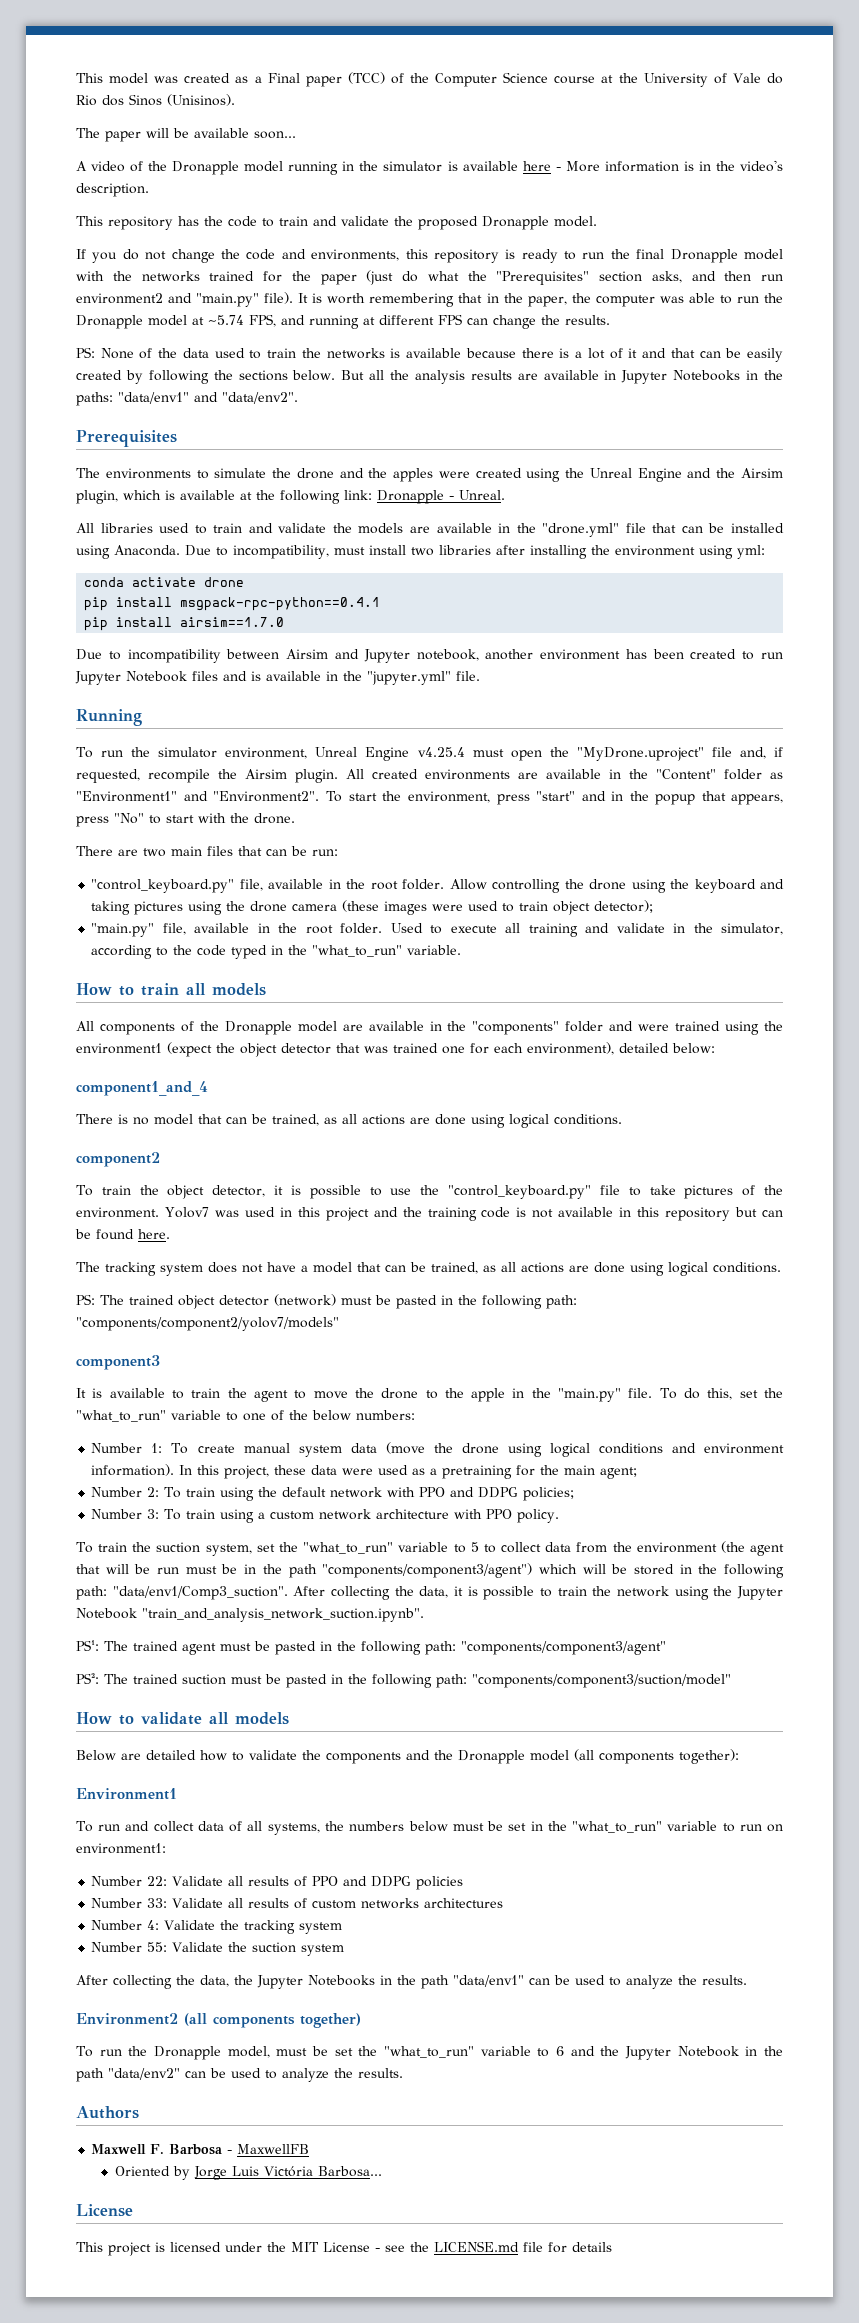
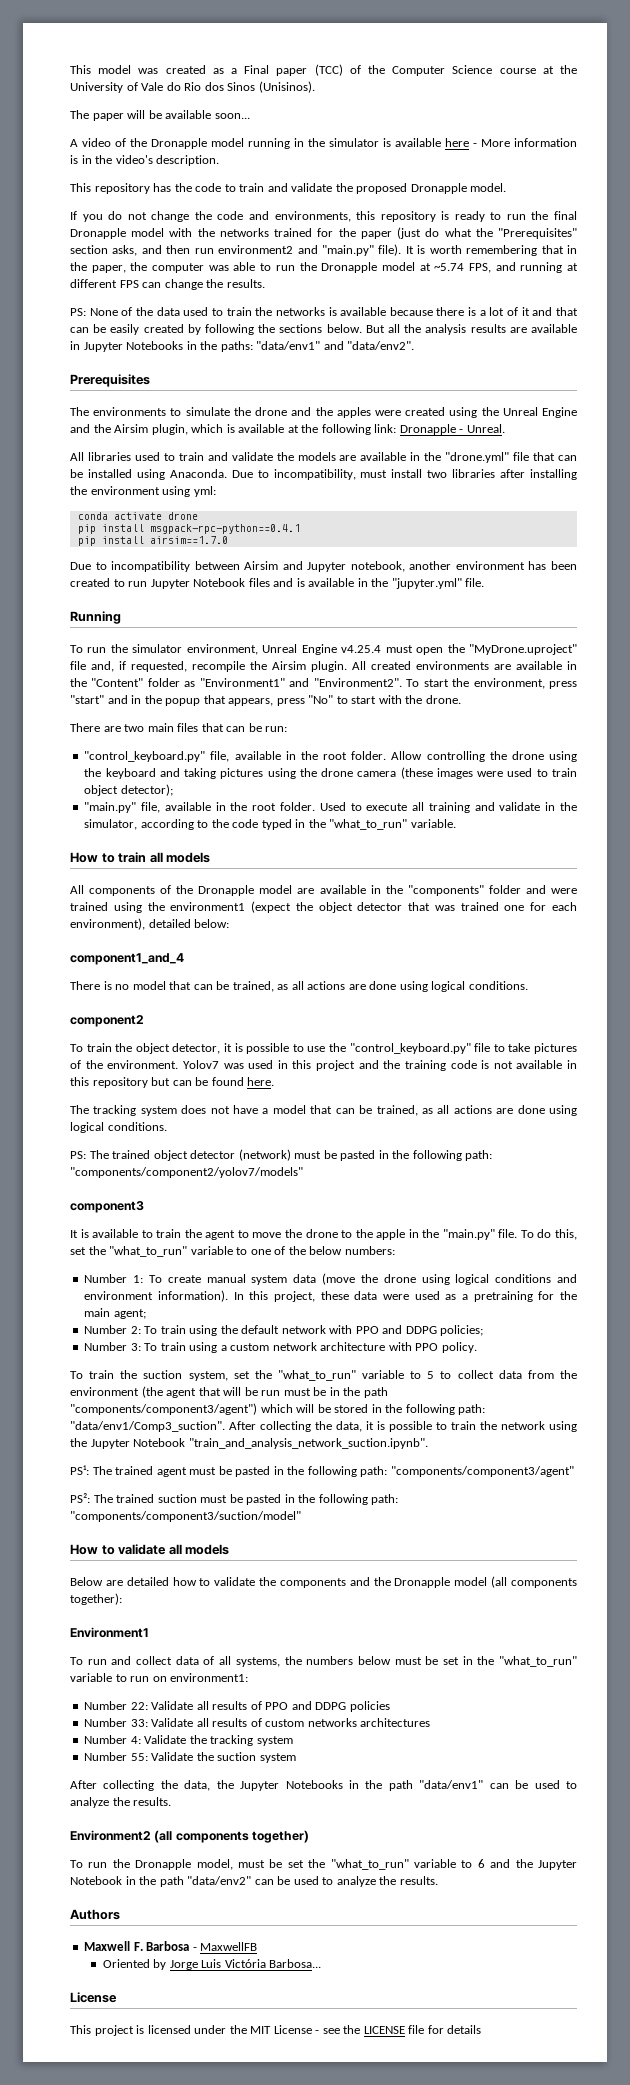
[434,2241,519,2252] LICENSE.md -> [363,2026,405,2034] LICENSE

